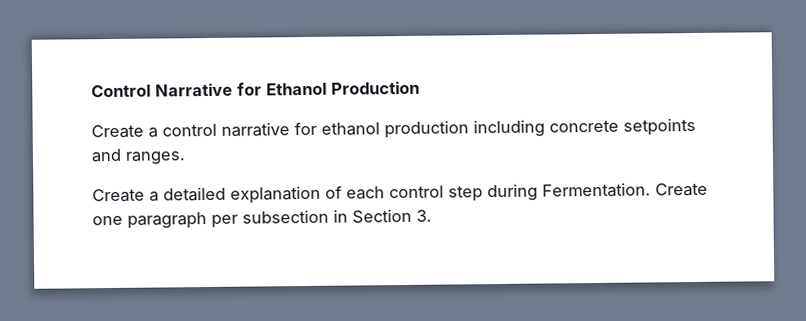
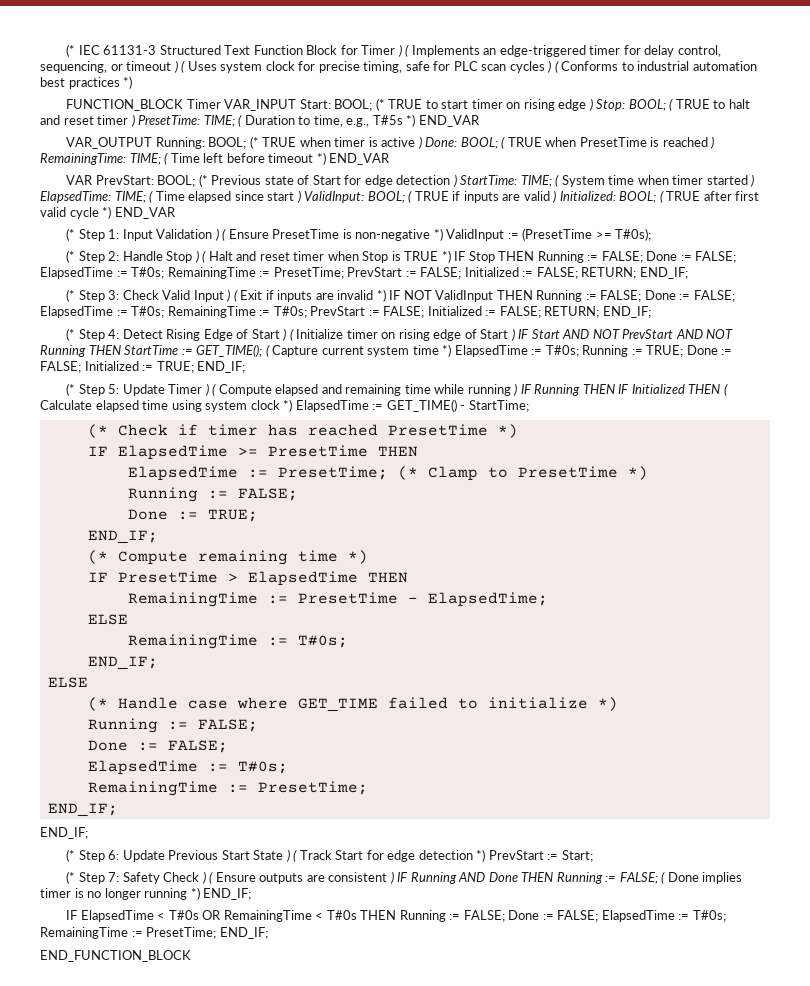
[91,80,420,98] [91,117,696,139] [91,148,186,165] [92,182,708,204] [92,208,432,229] Control Narrative for Ethanol Production // Create a control narrative for ethanol production including concrete setpoints and ranges. // Create a detailed explanation of each control step during Fermentation. Create one paragraph per subsection in Section 3. -> [66,44,721,57] [40,60,757,73] [40,76,133,89] [66,98,750,111] [40,114,480,127] [66,136,715,149] [40,152,391,165] [66,174,755,187] [40,190,760,203] [40,206,176,219] [66,228,652,241] [66,250,737,263] [40,267,688,279] [66,289,735,302] [40,306,651,318] [66,328,734,341] [40,344,733,357] [40,361,246,373] [66,383,728,396] [40,399,529,412] [87,424,518,438] [87,445,418,460] [127,466,648,481] [127,487,298,502] [127,509,258,522] [87,530,158,544] [87,550,368,565] [87,571,408,586] [127,592,548,607] [87,614,128,625] [127,634,348,649] [87,656,158,670] [47,677,88,688] [87,697,618,712] [87,718,258,733] [87,740,228,753] [87,760,288,775] [87,781,368,796] [47,803,118,817] [40,827,88,839] [66,849,593,862] [66,871,743,884] [40,887,252,900] [66,910,726,922] [40,927,268,939] [40,950,191,962] (* IEC 61131-3 Structured Text Function Block for Timer ) ( Implements an edge-triggered timer for delay control, sequencing, or timeout ) ( Uses system clock for precise timing, safe for PLC scan cycles ) ( Conforms to industrial automation best practices *) // FUNCTION_BLOCK Timer VAR_INPUT Start: BOOL; (* TRUE to start timer on rising edge ) Stop: BOOL; ( TRUE to halt and reset timer ) PresetTime: TIME; ( Duration to time, e.g., T#5s *) END_VAR // VAR_OUTPUT Running: BOOL; (* TRUE when timer is active ) Done: BOOL; ( TRUE when PresetTime is reached ) RemainingTime: TIME; ( Time left before timeout *) END_VAR // VAR PrevStart: BOOL; (* Previous state of Start for edge detection ) StartTime: TIME; ( System time when timer started ) ElapsedTime: TIME; ( Time elapsed since start ) ValidInput: BOOL; ( TRUE if inputs are valid ) Initialized: BOOL; ( TRUE after first valid cycle *) END_VAR // (* Step 1: Input Validation ) ( Ensure PresetTime is non-negative *) ValidInput := (PresetTime >= T#0s); // (* Step 2: Handle Stop ) ( Halt and reset timer when Stop is TRUE *) IF Stop THEN Running := FALSE; Done := FALSE; ElapsedTime := T#0s; RemainingTime := PresetTime; PrevStart := FALSE; Initialized := FALSE; RETURN; END_IF; // (* Step 3: Check Valid Input ) ( Exit if inputs are invalid *) IF NOT ValidInput THEN Running := FALSE; Done := FALSE; ElapsedTime := T#0s; RemainingTime := T#0s; PrevStart := FALSE; Initialized := FALSE; RETURN; END_IF; // (* Step 4: Detect Rising Edge of Start ) ( Initialize timer on rising edge of Start ) IF Start AND NOT PrevStart AND NOT Running THEN StartTime := GET_TIME(); ( Capture current system time *) ElapsedTime := T#0s; Running := TRUE; Done := FALSE; Initialized := TRUE; END_IF; // (* Step 5: Update Timer ) ( Compute elapsed and remaining time while running ) IF Running THEN IF Initialized THEN ( Calculate elapsed time using system clock *) ElapsedTime := GET_TIME() - StartTime; // (* Check if timer has reached PresetTime *) // IF ElapsedTime >= PresetTime THEN // ElapsedTime := PresetTime; (* Clamp to PresetTime *) // Running := FALSE; // Done := TRUE; // END_IF; // (* Compute remaining time *) // IF PresetTime > ElapsedTime THEN // RemainingTime := PresetTime - ElapsedTime; // ELSE // RemainingTime := T#0s; // END_IF; // ELSE // (* Handle case where GET_TIME failed to initialize *) // Running := FALSE; // Done := FALSE; // ElapsedTime := T#0s; // RemainingTime := PresetTime; // END_IF; // END_IF; // (* Step 6: Update Previous Start State ) ( Track Start for edge detection *) PrevStart := Start; // (* Step 7: Safety Check ) ( Ensure outputs are consistent ) IF Running AND Done THEN Running := FALSE; ( Done implies timer is no longer running *) END_IF; // IF ElapsedTime < T#0s OR RemainingTime < T#0s THEN Running := FALSE; Done := FALSE; ElapsedTime := T#0s; RemainingTime := PresetTime; END_IF; // END_FUNCTION_BLOCK

